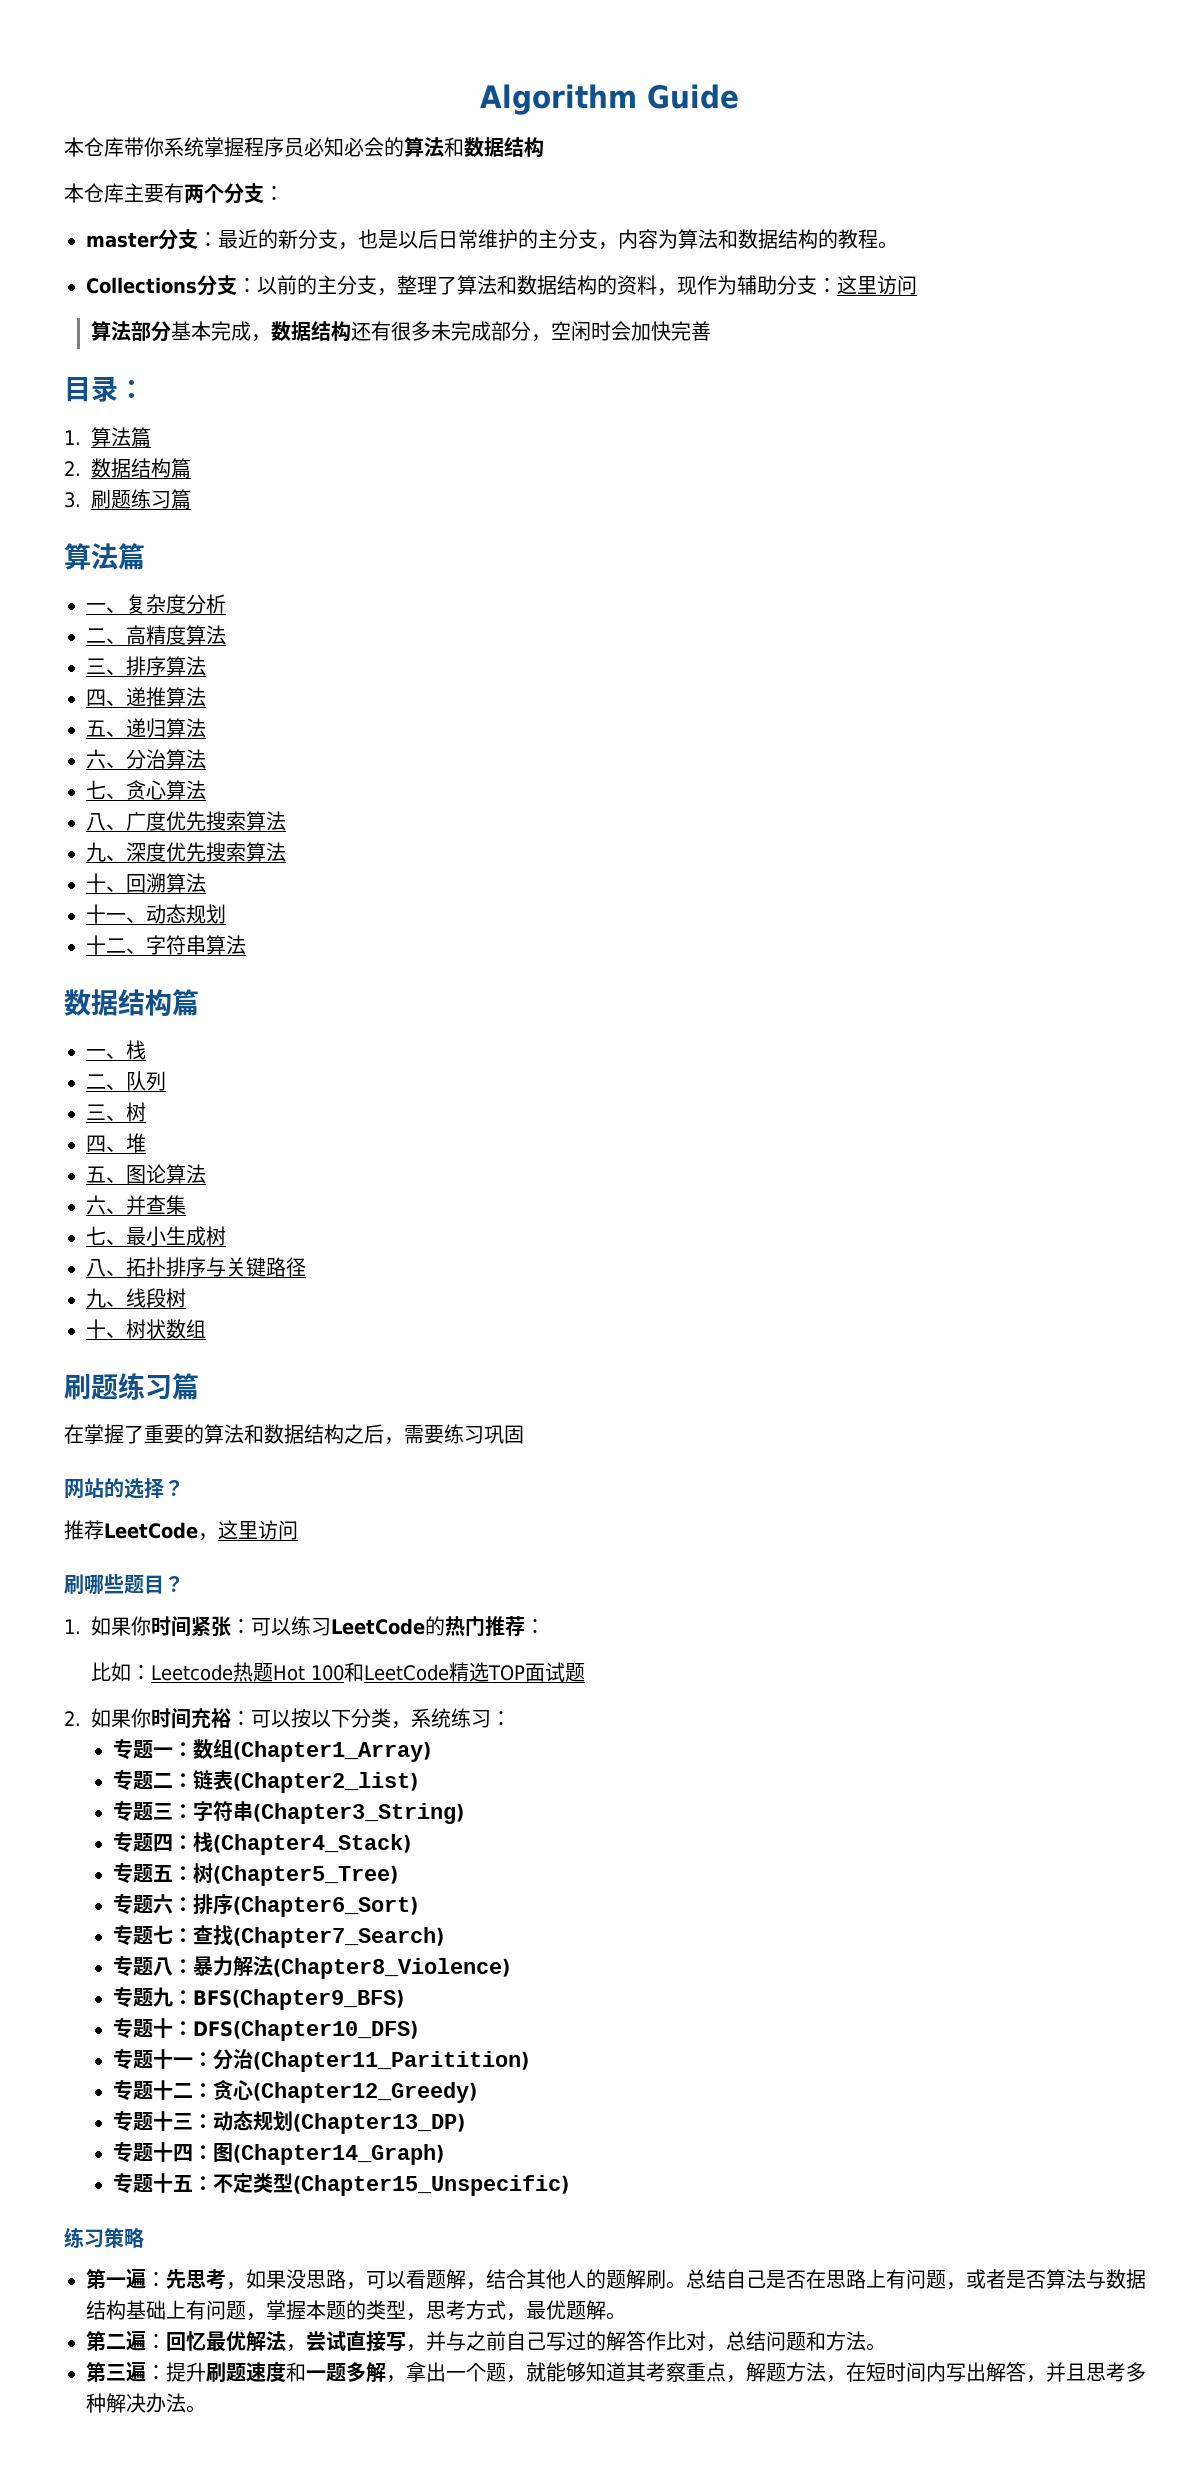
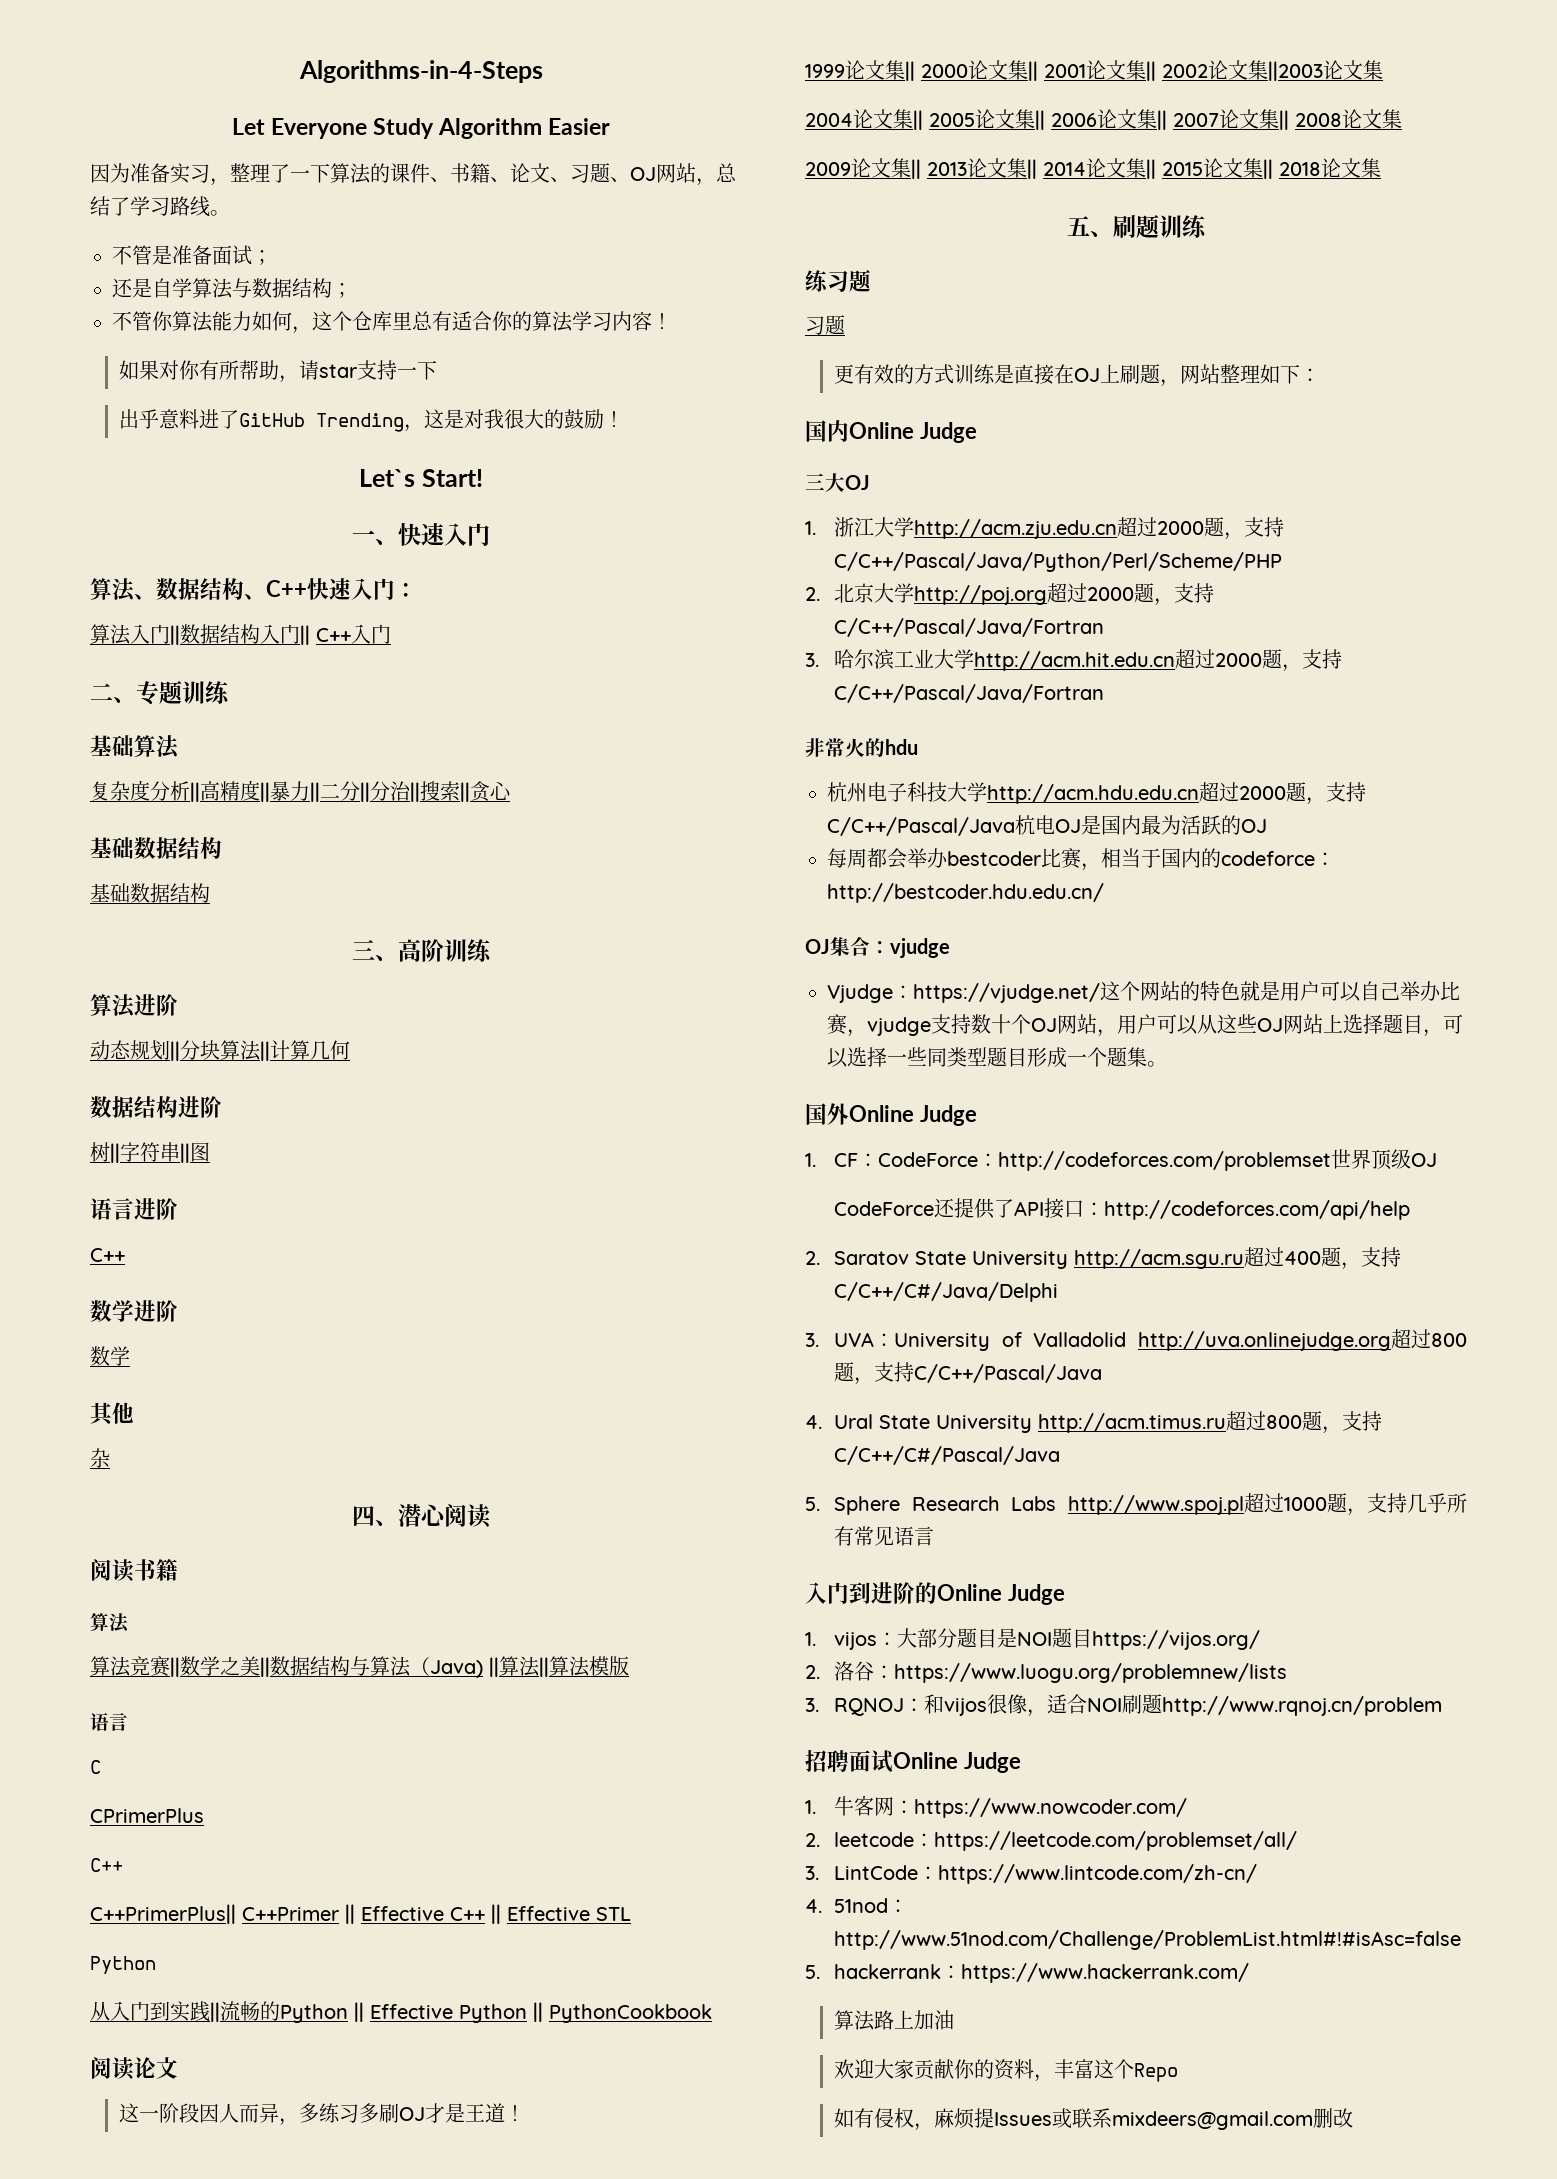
[480,84,739,115] [64,137,544,158] [64,183,284,204] [86,229,898,250] [86,275,917,296] [90,321,711,342] [64,376,145,402] [64,427,151,448] [64,458,191,479] [64,489,191,510] [64,543,145,570] [86,594,226,614] [86,625,226,645] [86,656,206,676] [86,687,206,707] [86,718,206,738] [86,749,206,769] [86,780,206,800] [86,811,286,831] [86,842,286,862] [86,873,206,893] [86,904,226,924] [86,935,246,955] [64,989,199,1017] [86,1040,146,1060] [86,1071,166,1091] [86,1102,146,1122] [86,1133,146,1153] [86,1164,206,1184] [86,1195,186,1215] [86,1226,226,1246] [86,1257,306,1277] [86,1288,186,1308] [86,1319,206,1339] [64,1373,199,1400] [64,1424,524,1445] [64,1478,184,1499] [64,1520,298,1541] [64,1574,184,1595] [64,1616,545,1637] [90,1662,585,1682] [64,1708,511,1729] [112,1739,431,1762] [112,1770,418,1793] [112,1801,464,1824] [112,1832,411,1855] [112,1863,398,1886] [112,1894,418,1917] [112,1925,444,1948] [112,1956,510,1979] [112,1987,404,2010] [112,2018,418,2041] [112,2049,529,2072] [112,2079,477,2103] [112,2110,465,2134] [112,2142,444,2165] [112,2173,569,2196] [64,2227,144,2248] [86,2269,1146,2290] [86,2300,626,2321] [86,2331,886,2352] [86,2362,1146,2383] [86,2393,206,2413] Algorithm Guide // 本仓库带你系统掌握程序员必知必会的算法和数据结构 // 本仓库主要有两个分支： // master分支：最近的新分支，也是以后日常维护的主分支，内容为算法和数据结构的教程。 // Collections分支：以前的主分支，整理了算法和数据结构的资料，现作为辅助分支：这里访问 // 算法部分基本完成，数据结构还有很多未完成部分，空闲时会加快完善 // 目录： // 1.算法篇 // 2.数据结构篇 // 3.刷题练习篇 // 算法篇 // 一、复杂度分析 // 二、高精度算法 // 三、排序算法 // 四、递推算法 // 五、递归算法 // 六、分治算法 // 七、贪心算法 // 八、广度优先搜索算法 // 九、深度优先搜索算法 // 十、回溯算法 // 十一、动态规划 // 十二、字符串算法 // 数据结构篇 // 一、栈 // 二、队列 // 三、树 // 四、堆 // 五、图论算法 // 六、并查集 // 七、最小生成树 // 八、拓扑排序与关键路径 // 九、线段树 // 十、树状数组 // 刷题练习篇 // 在掌握了重要的算法和数据结构之后，需要练习巩固 // 网站的选择？ // 推荐LeetCode，这里访问 // 刷哪些题目？ // 1.如果你时间紧张：可以练习LeetCode的热门推荐： // 比如：Leetcode热题Hot 100和LeetCode精选TOP面试题 // 2.如果你时间充裕：可以按以下分类，系统练习： // 专题一：数组(Chapter1_Array) // 专题二：链表(Chapter2_list) // 专题三：字符串(Chapter3_String) // 专题四：栈(Chapter4_Stack) // 专题五：树(Chapter5_Tree) // 专题六：排序(Chapter6_Sort) // 专题七：查找(Chapter7_Search) // 专题八：暴力解法(Chapter8_Violence) // 专题九：BFS(Chapter9_BFS) // 专题十：DFS(Chapter10_DFS) // 专题十一：分治(Chapter11_Paritition) // 专题十二：贪心(Chapter12_Greedy) // 专题十三：动态规划(Chapter13_DP) // 专题十四：图(Chapter14_Graph) // 专题十五：不定类型(Chapter15_Unspecific) // 练习策略 // 第一遍：先思考，如果没思路，可以看题解，结合其他人的题解刷。总结自己是否在思路上有问题，或者是否算法与数据结构基础上有问题，掌握本题的类型，思考方式，最优题解。 // 第二遍：回忆最优解法，尝试直接写，并与之前自己写过的解答作比对，总结问题和方法。 // 第三遍：提升刷题速度和一题多解，拿出一个题，就能够知道其考察重点，解题方法，在短时间内写出解答，并且思考多种解决办法。 -> [298,60,543,83] [231,118,611,139] [90,163,737,186] [90,196,230,217] [112,245,272,265] [112,278,352,299] [112,311,672,334] [119,360,438,383] [119,409,625,432] [359,469,483,487] [352,523,490,546] [90,578,417,602] [90,624,391,645] [90,680,230,705] [90,735,180,759] [90,780,512,802] [90,837,222,859] [90,883,210,903] [352,939,492,962] [90,994,178,1018] [90,1040,350,1061] [90,1096,222,1118] [90,1142,210,1163] [90,1198,178,1220] [90,1248,125,1262] [90,1300,178,1322] [90,1346,130,1366] [90,1402,134,1426] [90,1448,110,1468] [352,1504,491,1528] [90,1559,178,1582] [90,1613,129,1633] [90,1656,629,1678] [90,1713,128,1731] [90,1760,101,1774] [90,1808,204,1823] [90,1858,123,1872] [90,1904,631,1924] [90,1956,156,1974] [90,2001,712,2023] [90,2057,178,2080] [119,2103,526,2126] [805,60,1383,81] [805,109,1402,130] [805,158,1381,179] [1067,214,1207,238] [805,269,871,292] [805,315,845,335] [834,364,1321,387] [805,420,977,443] [805,473,870,492] [805,517,1285,540] [834,552,1283,572] [805,583,1215,606] [834,618,1105,637] [805,649,1343,672] [834,684,1105,703] [805,738,918,757] [827,782,1366,805] [827,815,1267,836] [827,848,1335,871] [827,883,1104,903] [805,937,950,958] [827,981,1460,1003] [827,1014,1463,1037] [827,1047,1167,1068] [805,1103,977,1126] [805,1149,1438,1171] [834,1198,1411,1220] [805,1247,1402,1270] [834,1282,1059,1302] [805,1329,1467,1351] [834,1362,1103,1385] [805,1411,1383,1434] [834,1446,1061,1465] [805,1493,1467,1516] [834,1526,935,1546] [805,1582,1065,1605] [805,1628,1261,1650] [805,1661,1288,1683] [805,1694,1443,1717] [805,1750,1021,1773] [805,1796,1188,1818] [805,1831,1298,1851] [805,1864,1258,1884] [805,1898,909,1913] [834,1930,1462,1950] [805,1963,1250,1983] [834,2010,955,2031] [834,2059,1179,2082] [834,2108,1354,2131] Algorithms-in-4-Steps // Let Everyone Study Algorithm Easier // 因为准备实习，整理了一下算法的课件、书籍、论文、习题、OJ网站，总结了学习路线。 // 不管是准备面试； // 还是自学算法与数据结构； // 不管你算法能力如何，这个仓库里总有适合你的算法学习内容！ // 如果对你有所帮助，请star支持一下 // 出乎意料进了GitHub Trending，这是对我很大的鼓励！ // Let`s Start! // 一、快速入门 // 算法、数据结构、C++快速入门： // 算法入门||数据结构入门|| C++入门 // 二、专题训练 // 基础算法 // 复杂度分析||高精度||暴力||二分||分治||搜索||贪心 // 基础数据结构 // 基础数据结构 // 三、高阶训练 // 算法进阶 // 动态规划||分块算法||计算几何 // 数据结构进阶 // 树||字符串||图 // 语言进阶 // C++ // 数学进阶 // 数学 // 其他 // 杂 // 四、潜心阅读 // 阅读书籍 // 算法 // 算法竞赛||数学之美||数据结构与算法（Java) ||算法||算法模版 // 语言 // C // CPrimerPlus // C++ // C++PrimerPlus|| C++Primer || Effective C++ || Effective STL // Python // 从入门到实践||流畅的Python || Effective Python || PythonCookbook // 阅读论文 // 这一阶段因人而异，多练习多刷OJ才是王道！ // 1999论文集|| 2000论文集|| 2001论文集|| 2002论文集||2003论文集 // 2004论文集|| 2005论文集|| 2006论文集|| 2007论文集|| 2008论文集 // 2009论文集|| 2013论文集|| 2014论文集|| 2015论文集|| 2018论文集 // 五、刷题训练 // 练习题 // 习题 // 更有效的方式训练是直接在OJ上刷题，网站整理如下： // 国内Online Judge // 三大OJ // 1.浙江大学http://acm.zju.edu.cn超过2000题，支持C/C++/Pascal/Java/Python/Perl/Scheme/PHP // 2.北京大学http://poj.org超过2000题，支持C/C++/Pascal/Java/Fortran // 3.哈尔滨工业大学http://acm.hit.edu.cn超过2000题，支持C/C++/Pascal/Java/Fortran // 非常火的hdu // 杭州电子科技大学http://acm.hdu.edu.cn超过2000题，支持C/C++/Pascal/Java杭电OJ是国内最为活跃的OJ // 每周都会举办bestcoder比赛，相当于国内的codeforce：http://bestcoder.hdu.edu.cn/ // OJ集合：vjudge // Vjudge：https://vjudge.net/这个网站的特色就是用户可以自己举办比赛，vjudge支持数十个OJ网站，用户可以从这些OJ网站上选择题目，可以选择一些同类型题目形成一个题集。 // 国外Online Judge // 1. CF：CodeForce：http://codeforces.com/problemset世界顶级OJ // CodeForce还提供了API接口：http://codeforces.com/api/help // 2. Saratov State University http://acm.sgu.ru超过400题，支持C/C++/C#/Java/Delphi // 3. UVA：University of Valladolid http://uva.onlinejudge.org超过800题，支持C/C++/Pascal/Java // 4. Ural State University http://acm.timus.ru超过800题，支持C/C++/C#/Pascal/Java // 5. Sphere Research Labs http://www.spoj.pl超过1000题，支持几乎所有常见语言 // 入门到进阶的Online Judge // 1. vijos：大部分题目是NOI题目https://vijos.org/ // 2.洛谷：https://www.luogu.org/problemnew/lists // 3. RQNOJ：和vijos很像，适合NOI刷题http://www.rqnoj.cn/problem // 招聘面试Online Judge // 1.牛客网：https://www.nowcoder.com/ // 2. leetcode：https://leetcode.com/problemset/all/ // 3. LintCode：https://www.lintcode.com/zh-cn/ // 4. 51nod：http://www.51nod.com/Challenge/ProblemList.html#!#isAsc=false // 5. hackerrank：https://www.hackerrank.com/ // 算法路上加油 // 欢迎大家贡献你的资料，丰富这个Repo // 如有侵权，麻烦提Issues或联系mixdeers@gmail.com删改

